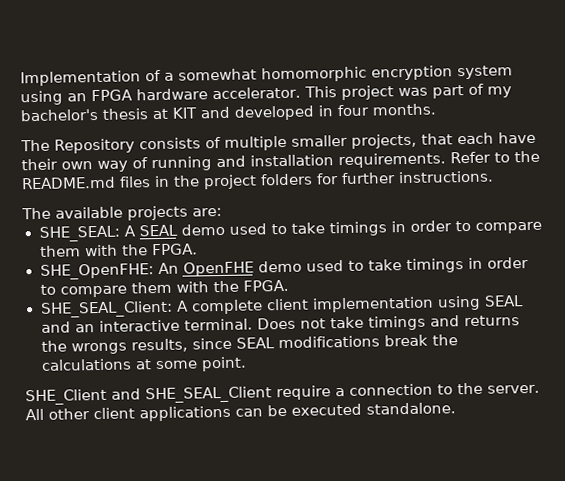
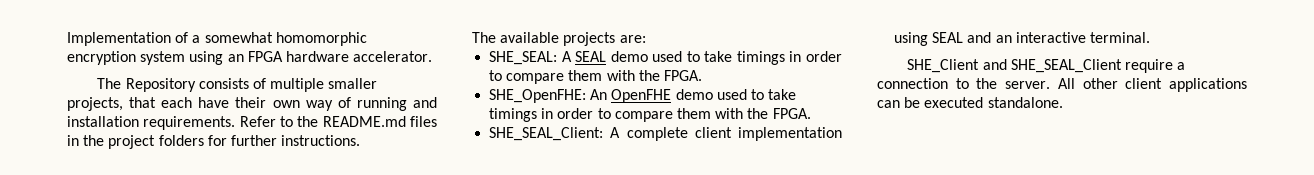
[303,83,512,101] [20,103,436,122] This project was part of my bachelor's thesis at KIT and developed in four months. -> (433, 56) none
[256,315,520,331] [40,334,458,355] [40,356,247,372] Does not take timings and returns the wrongs results, since SEAL modifications break the calculations at some point. -> (1150, 37) none

